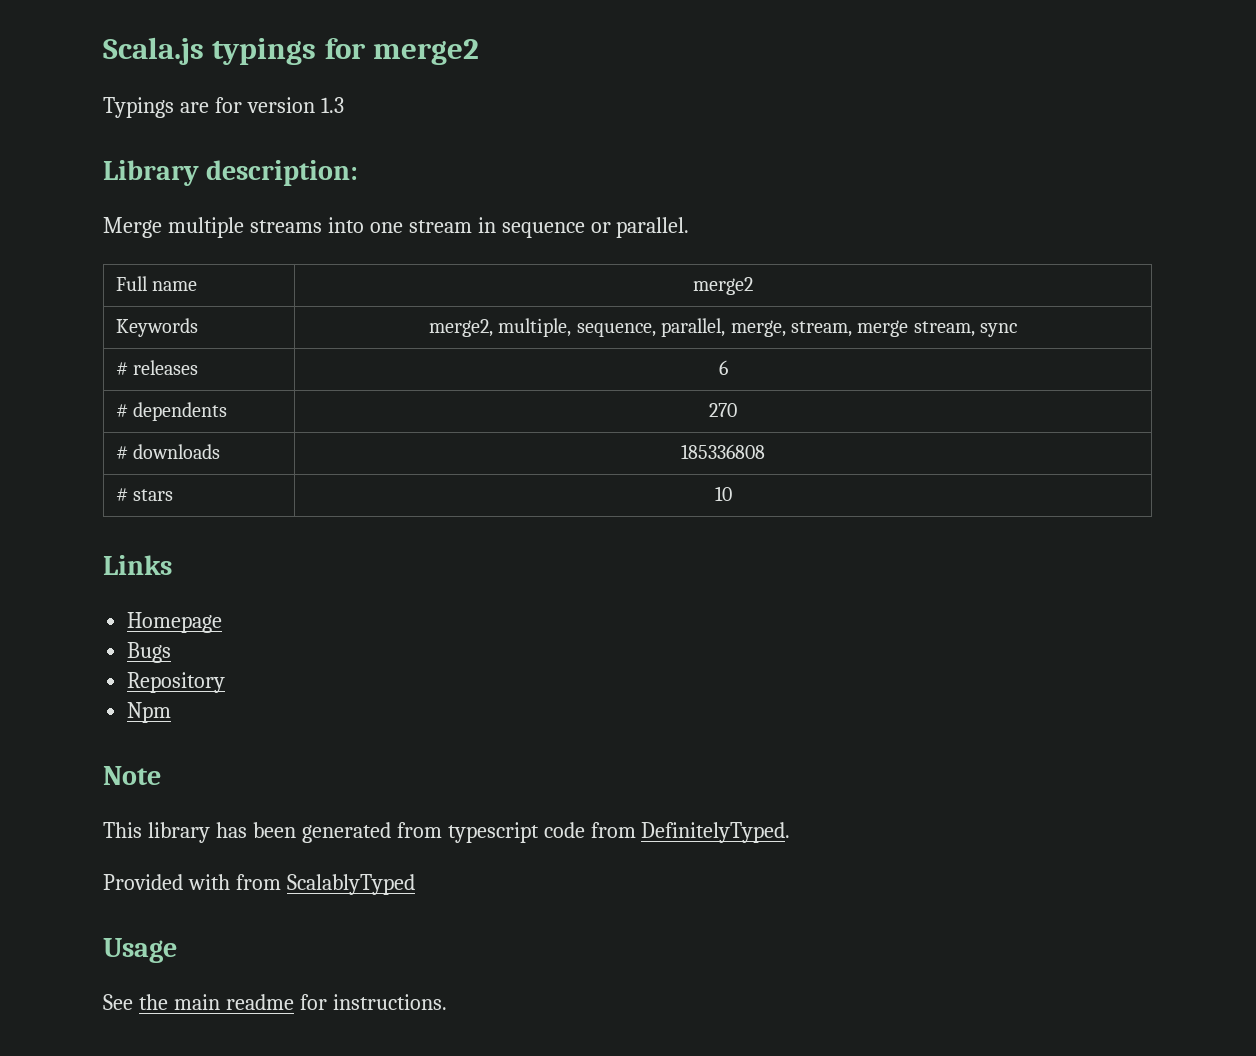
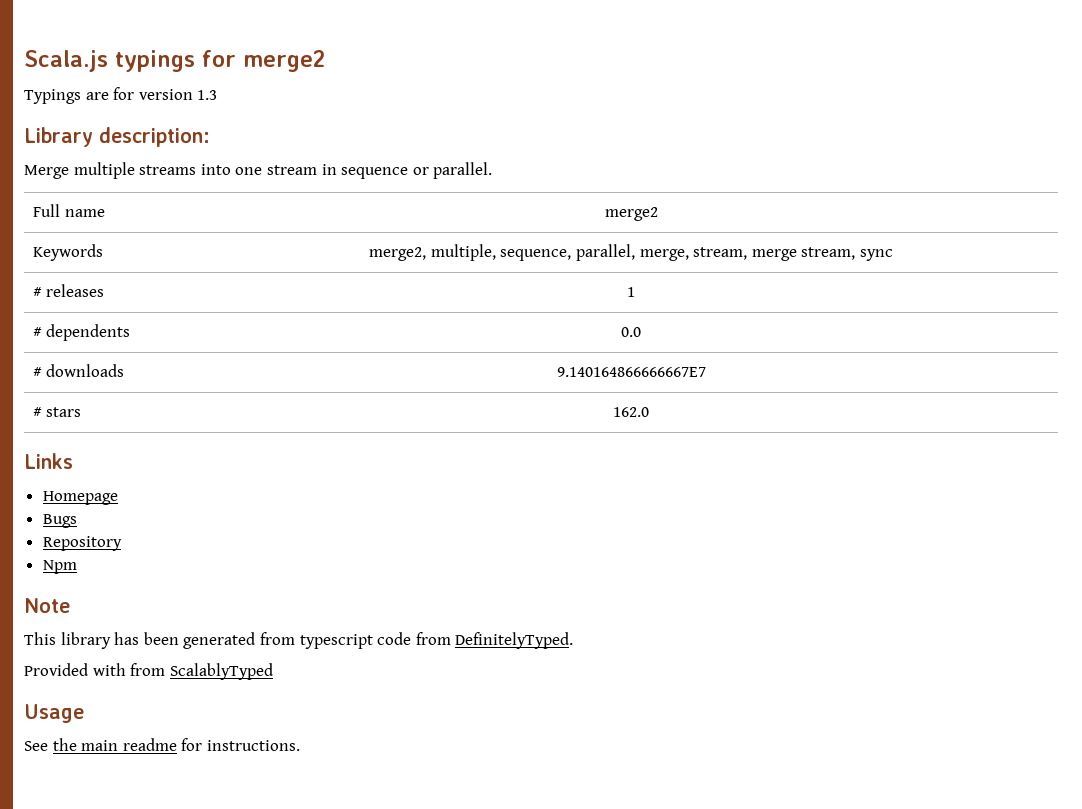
[718,360,728,375] 6 -> [627,287,635,297] 1
[709,403,737,417] 270 -> [621,327,641,337] 0.0
[681,444,765,459] 185336808 -> [556,367,706,377] 9.140164866666667E7
[714,486,732,501] 10 -> [613,407,649,417] 162.0

